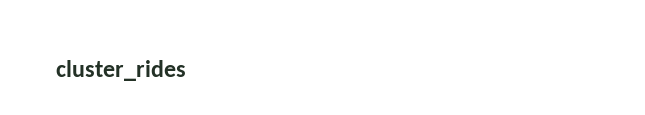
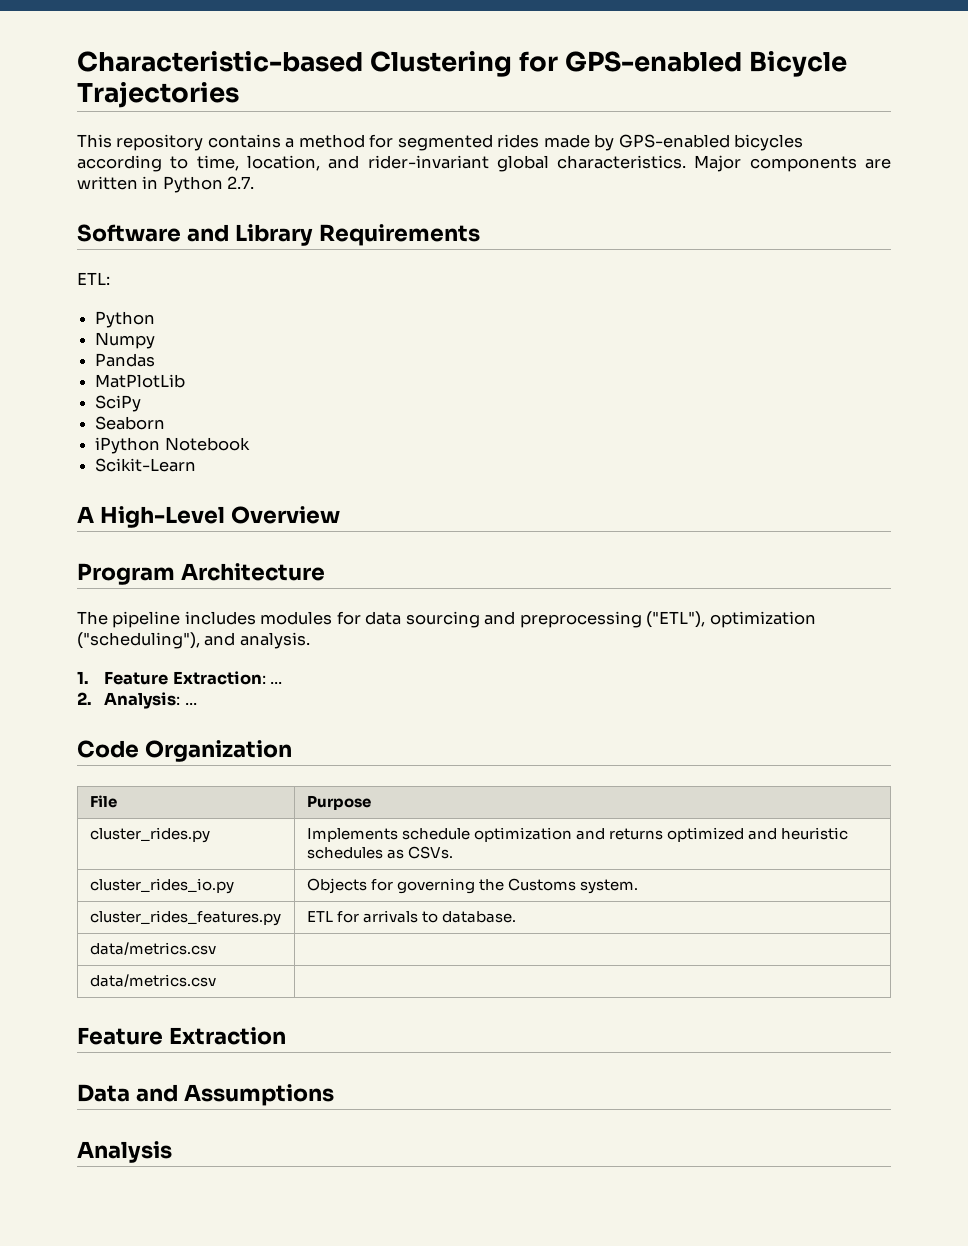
[56,60,186,81] cluster_rides -> [77,51,848,77] [77,81,239,108] [77,134,804,151] [77,155,891,172] [77,176,255,193] [77,224,480,246] [77,272,110,285] [95,311,156,328] [95,332,156,349] [95,353,156,367] [95,374,186,388] [95,395,142,412] [95,416,166,430] [95,437,250,454] [95,458,197,472] [77,506,340,528] [77,563,325,585] [77,611,816,628] [77,632,310,649] [77,671,283,685] [77,692,197,709] [77,740,292,762] [89,795,117,808] [306,795,371,810] [89,827,210,843] [306,827,849,842] [306,846,454,859] [89,878,234,894] [306,878,639,894] [89,910,281,926] [306,910,517,923] [89,942,216,955] [89,974,216,987] [77,1027,286,1045] [77,1084,334,1106] [77,1141,172,1163] Characteristic-based Clustering for GPS-enabled Bicycle Trajectories // This repository contains a method for segmented rides made by GPS-enabled bicycles according to time, location, and rider-invariant global characteristics. Major components are written in Python 2.7. // Software and Library Requirements // ETL: // Python // Numpy // Pandas // MatPlotLib // SciPy // Seaborn // iPython Notebook // Scikit-Learn // A High-Level Overview // Program Architecture // The pipeline includes modules for data sourcing and preprocessing ("ETL"), optimization ("scheduling"), and analysis. // 1. Feature Extraction: ... // 2. Analysis: ... // Code Organization // File | Purpose // cluster_rides.py | Implements schedule optimization and returns optimized and heuristic schedules as CSVs. // cluster_rides_io.py | Objects for governing the Customs system. // cluster_rides_features.py | ETL for arrivals to database. // data/metrics.csv | // data/metrics.csv | // Feature Extraction // Data and Assumptions // Analysis

